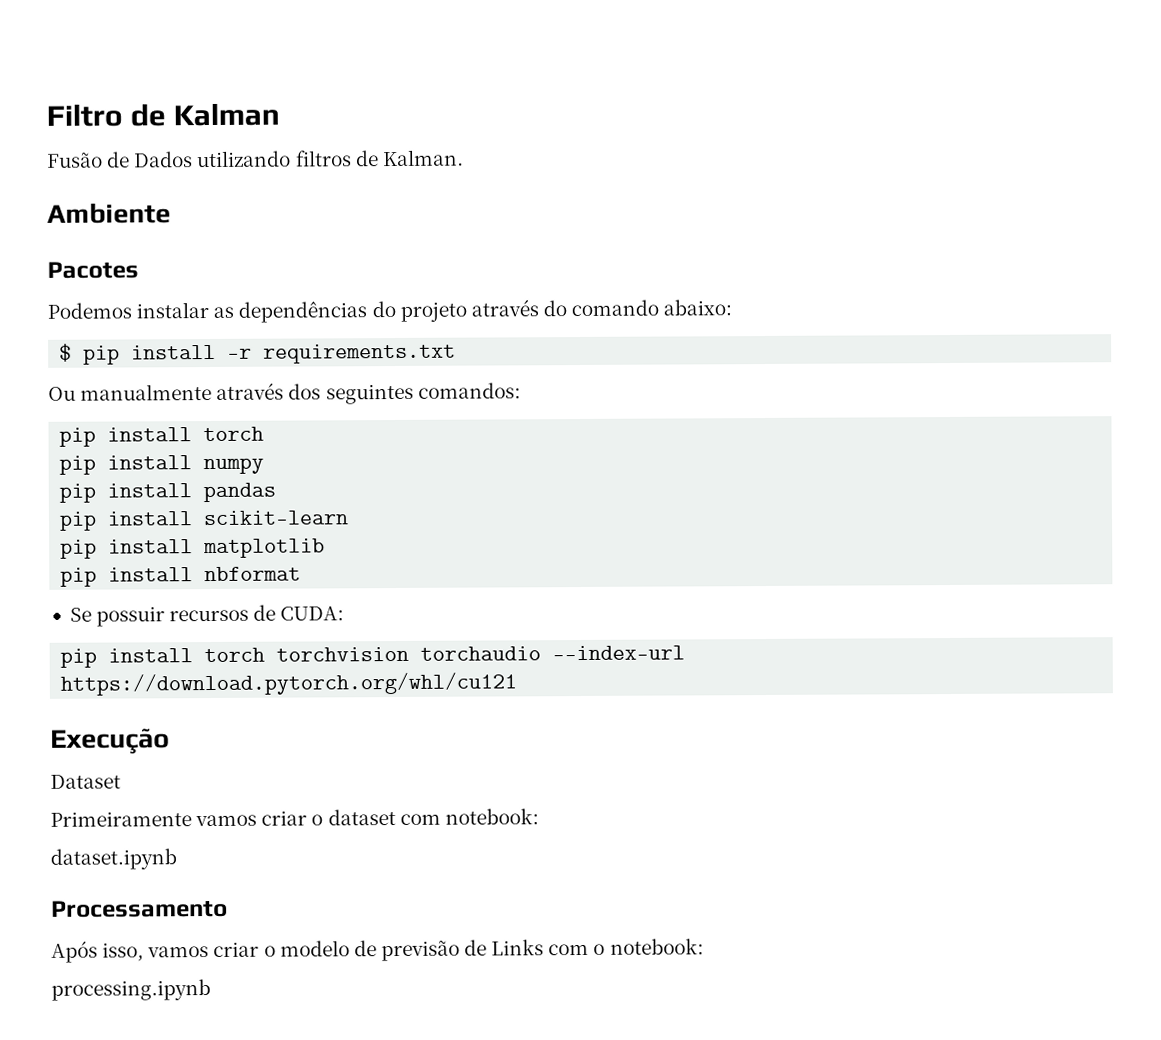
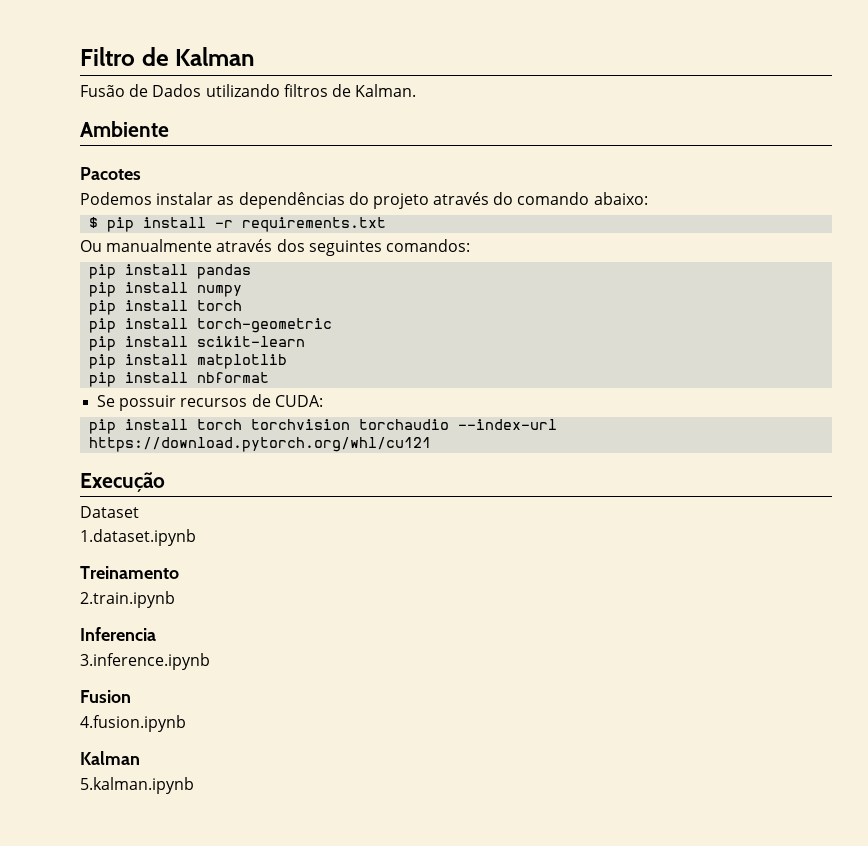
[203,426,265,442] torch -> [197,264,252,279] pandas
[203,482,277,503] pandas -> [197,300,243,311] [89,318,333,333] torch // pip install torch-geometric
[50,808,539,827] [50,848,177,870] [51,899,228,918] [51,938,704,963] [51,979,211,1001] Primeiramente vamos criar o dataset com notebook: // dataset.ipynb // Processamento // Após isso, vamos criar o modelo de previsão de Links com o notebook: // processing.ipynb -> [80,529,196,546] [80,566,179,579] [80,591,175,608] [80,627,156,641] [80,653,210,670] [80,690,131,703] [80,715,186,732] [80,751,140,765] [80,777,194,794] 1.dataset.ipynb // Treinamento // 2.train.ipynb // Inferencia // 3.inference.ipynb // Fusion // 4.fusion.ipynb // Kalman // 5.kalman.ipynb

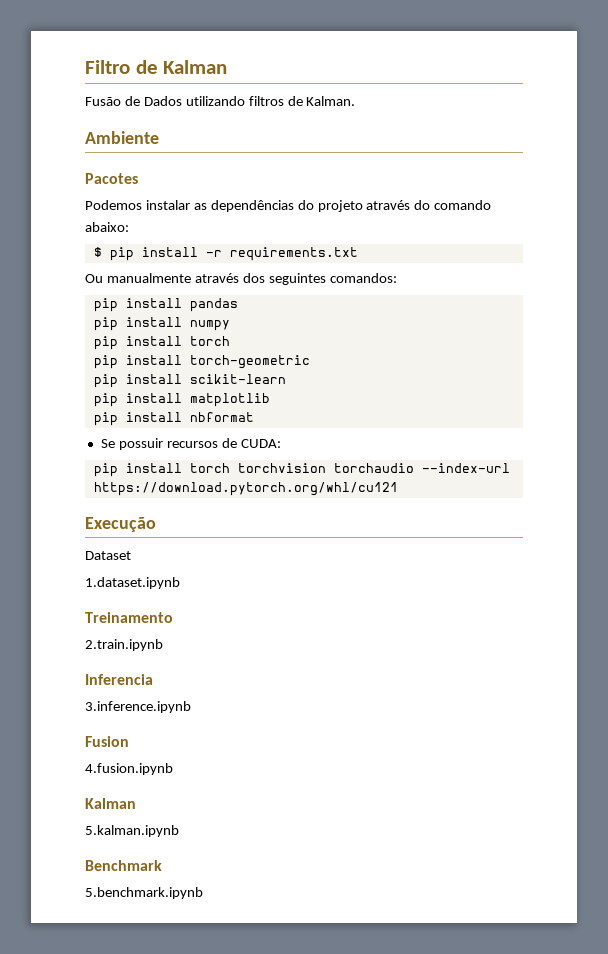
(194, 785) none -> [85,860,162,871] [85,887,203,899] // Benchmark // 5.benchmark.ipynb

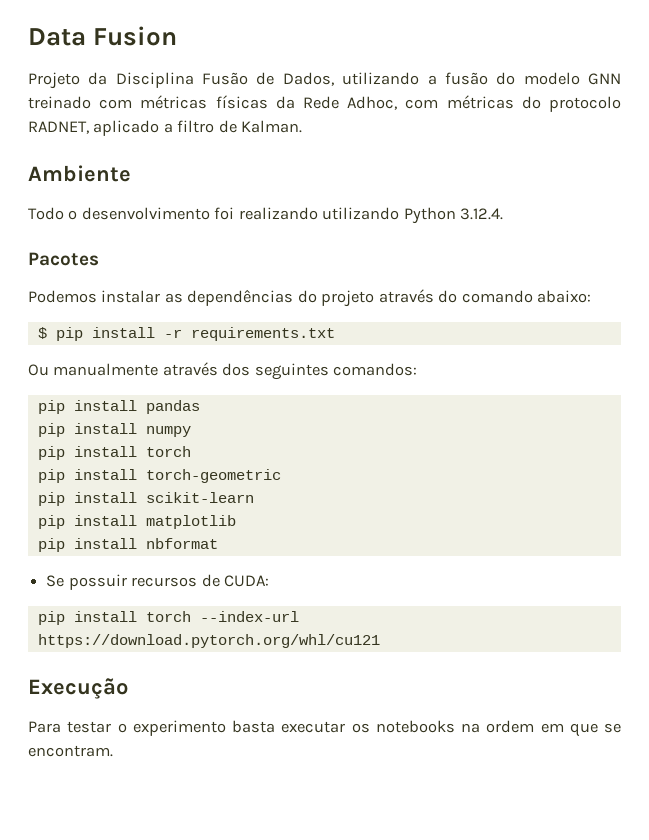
[85,60,228,74] [85,96,356,106] [85,131,159,144] Filtro de Kalman // Fusão de Dados utilizando filtros de Kalman. // Ambiente -> [28,26,178,46] [28,72,622,89] [28,95,621,112] [28,120,303,136] [28,165,131,182] [28,207,504,224] Data Fusion // Projeto da Disciplina Fusão de Dados, utilizando a fusão do modelo GNN treinado com métricas físicas da Rede Adhoc, com métricas do protocolo RADNET, aplicado a filtro de Kalman. // Ambiente // Todo o desenvolvimento foi realizando utilizando Python 3.12.4.
[237,463,414,473] torchvision torchaudio -> (191, 616) none
[85,551,131,560] [85,577,180,589] [85,612,173,623] [85,639,163,651] [85,674,153,685] [85,701,191,713] [85,736,129,747] [85,763,173,775] [85,798,136,809] [85,825,179,837] [85,860,162,871] [85,887,203,899] Dataset // 1.dataset.ipynb // Treinamento // 2.train.ipynb // Inferencia // 3.inference.ipynb // Fusion // 4.fusion.ipynb // Kalman // 5.kalman.ipynb // Benchmark // 5.benchmark.ipynb -> [28,720,621,737] [28,745,113,757] Para testar o experimento basta executar os notebooks na ordem em que se encontram.

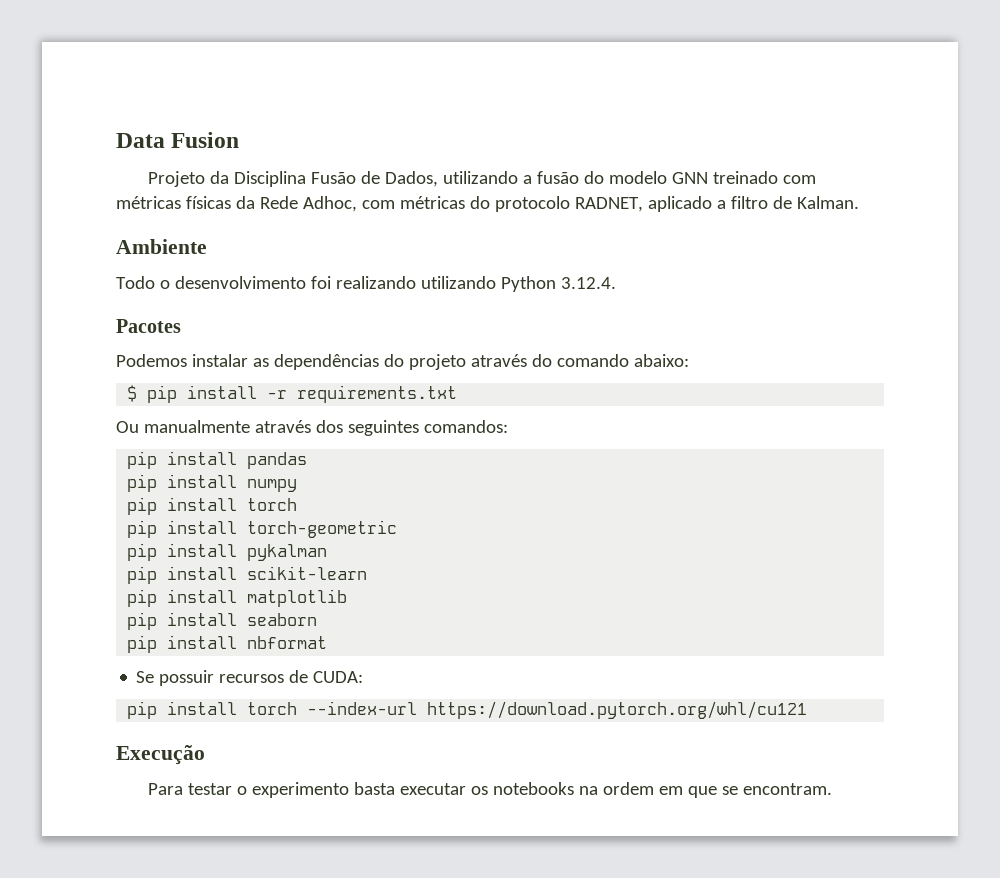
(281, 476) none -> [127,543,328,561] // pip install pykalman
(236, 522) none -> [127,612,318,630] // pip install seaborn

